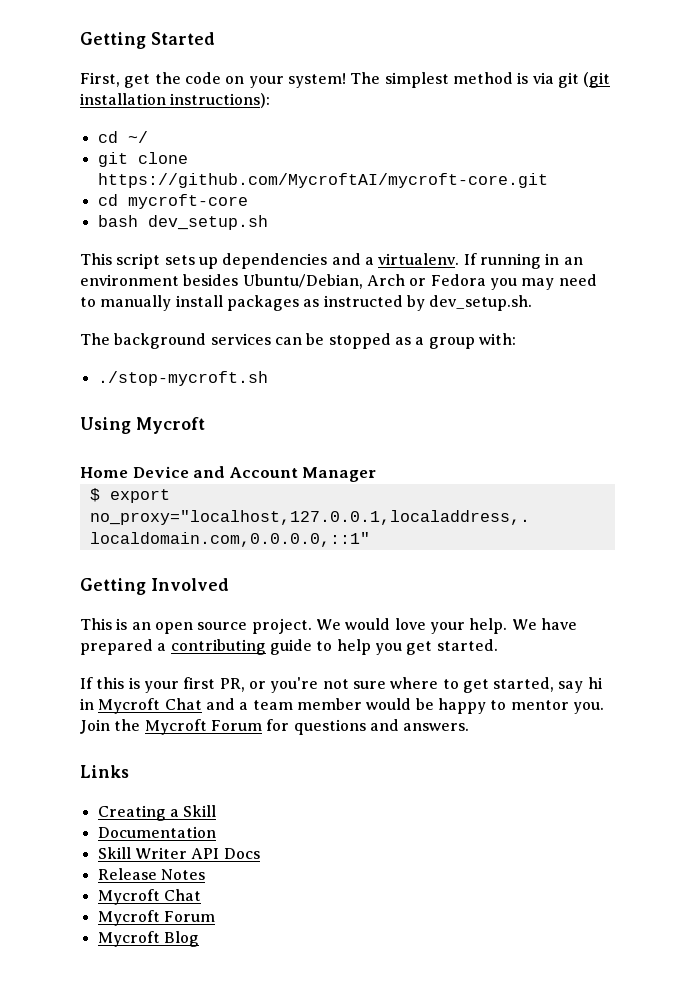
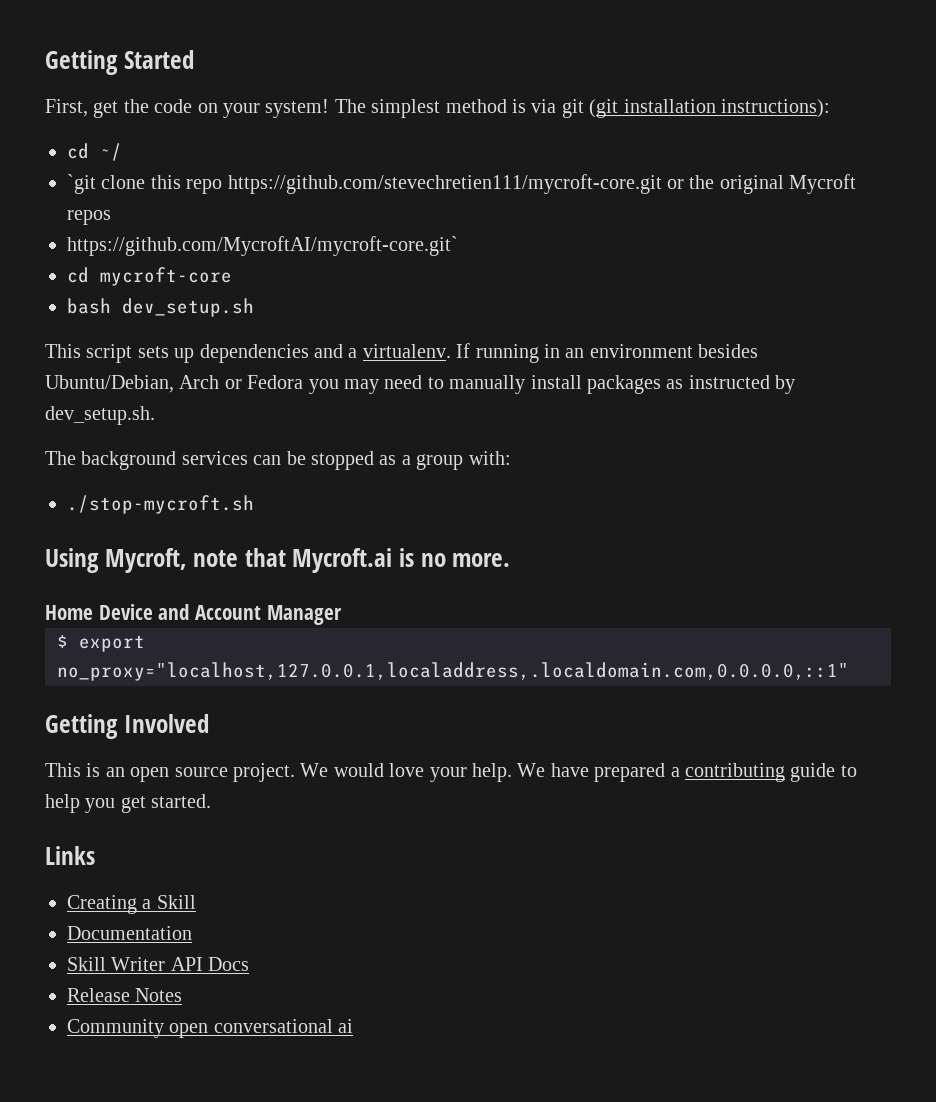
[97,152,188,167] [97,173,548,188] git clone https://github.com/MycroftAI/mycroft-core.git -> [67,174,857,194] [67,210,111,225] [67,236,458,256] `git clone this repo https://github.com/stevechretien111/mycroft-core.git or the original Mycroft repos // https://github.com/MycroftAI/mycroft-core.git`
[135,417,205,434] Mycroft -> [104,548,511,573] Mycroft, note that Mycroft.ai is no more.
[80,677,603,693] [80,698,604,714] [80,719,470,735] // If this is your first PR, or you're not sure where to get started, say hi in Mycroft Chat and a team member would be happy to mentor you. Join the Mycroft Forum for questions and answers. -> (212, 801) none
[97,889,201,905] [97,910,215,926] [97,931,199,947] Mycroft Chat // Mycroft Forum // Mycroft Blog -> [67,1019,354,1038] Community open conversational ai

